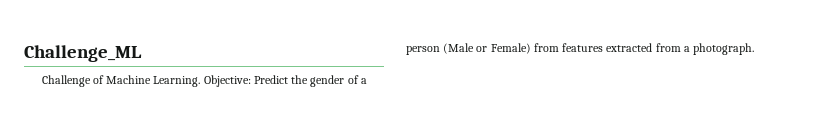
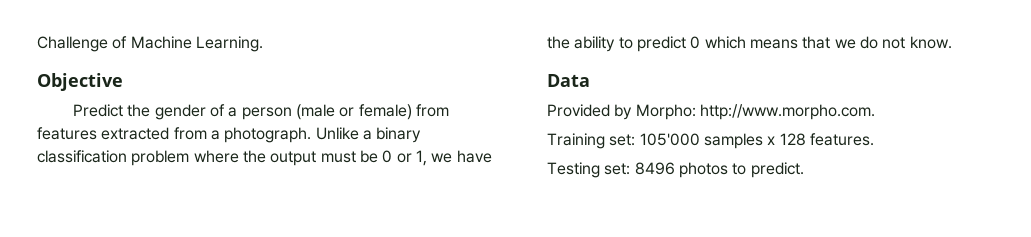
[24,45,142,62] Challenge_ML // -> (37, 44) none
[203,75,251,87] Objective: -> [37,73,123,91] // Objective //
[443,43,531,54] (Male or Female) -> [295,104,412,120] (male or female)
(755, 49) none -> [315,127,422,143] [37,150,492,166] [547,36,952,52] [547,74,590,87] [547,104,875,120] [547,133,874,149] [547,162,804,178] Unlike a binary classification problem where the output must be 0 or 1, we have the ability to predict 0 which means that we do not know. // Data // Provided by Morpho: http://www.morpho.com. // Training set: 105'000 samples x 128 features. // Testing set: 8496 photos to predict.

